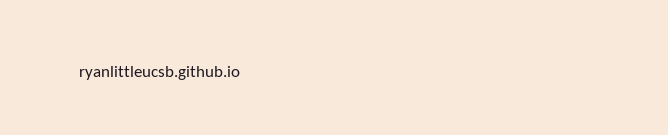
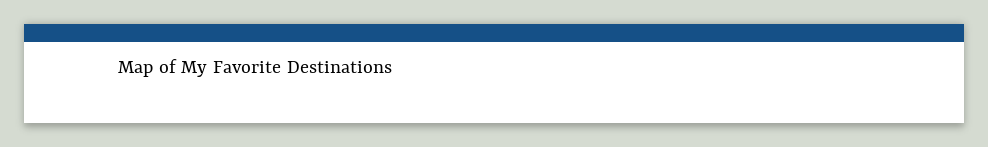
[79,66,240,80] ryanlittleucsb.github.io -> [118,59,392,77] Map of My Favorite Destinations

